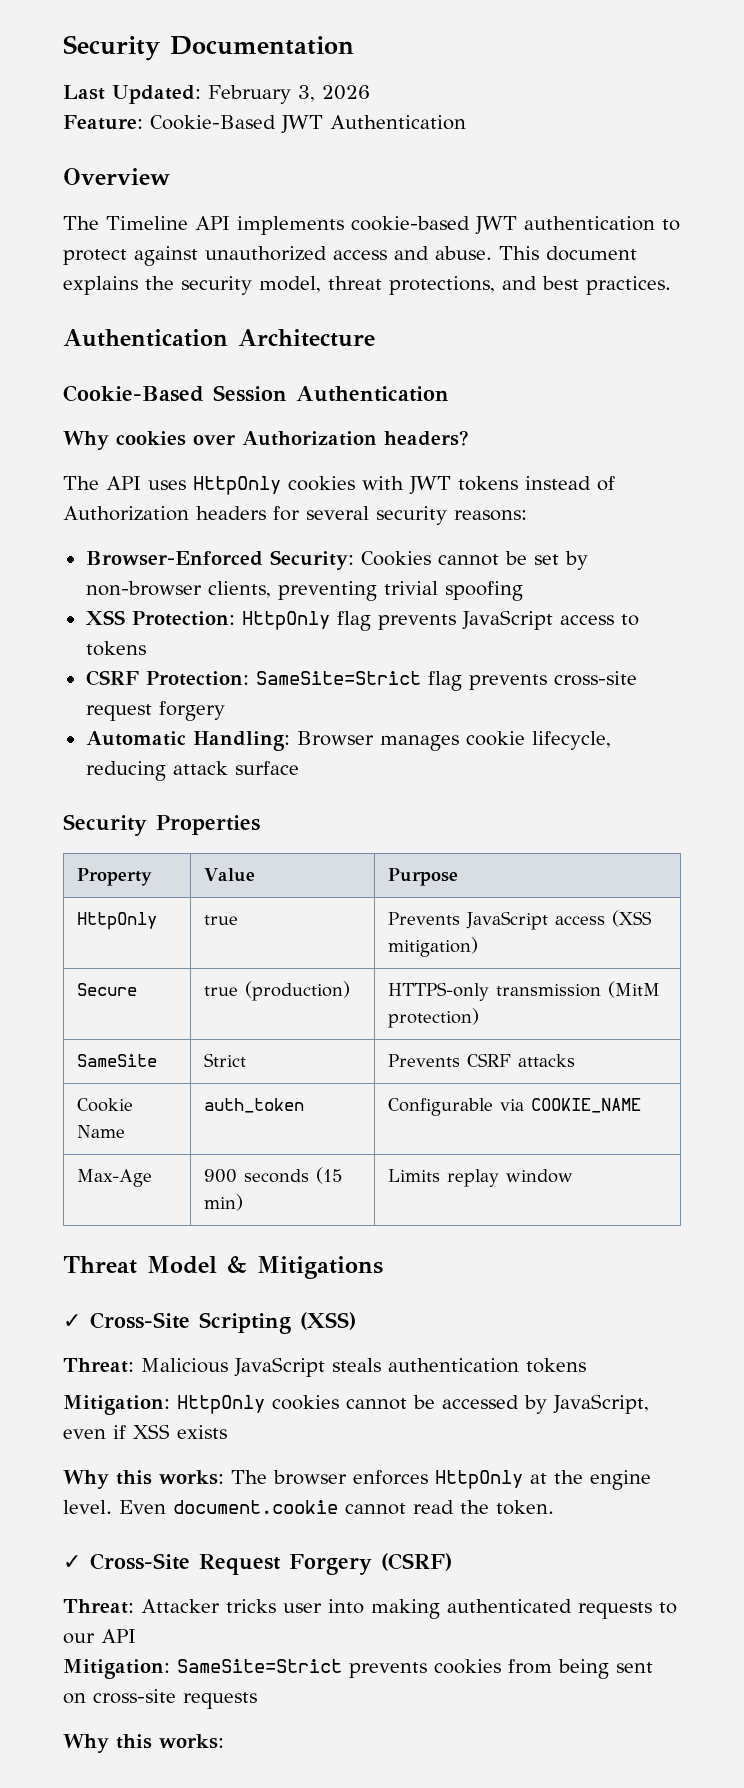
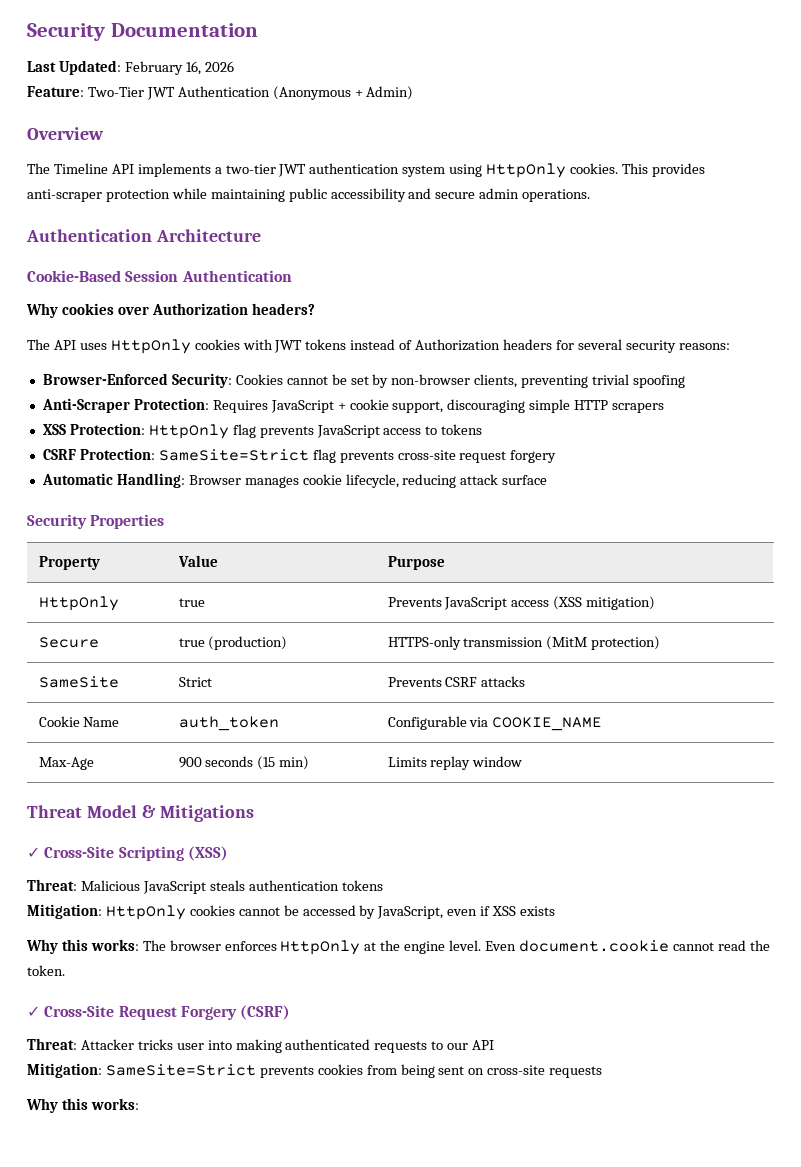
[298,85,315,102] 3, -> [185,61,201,75] 16,
[150,115,276,130] Cookie-Based -> [87,87,144,97] Two-Tier
(466, 122) none -> [272,86,414,100] (Anonymous + Admin)
[351,216,680,235] [63,246,637,266] [63,276,671,295] cookie-based JWT authentication to protect against unauthorized access and abuse. This document explains the security model, threat protections, and best practices. -> [214,163,705,178] [27,188,591,202] a two-tier JWT authentication system using HttpOnly cookies. This provides anti-scraper protection while maintaining public accessibility and secure admin operations.
(523, 591) none -> [41,398,665,413] // Anti-Scraper Protection: Requires JavaScript + cookie support, discouraging simple HTTP scrapers

